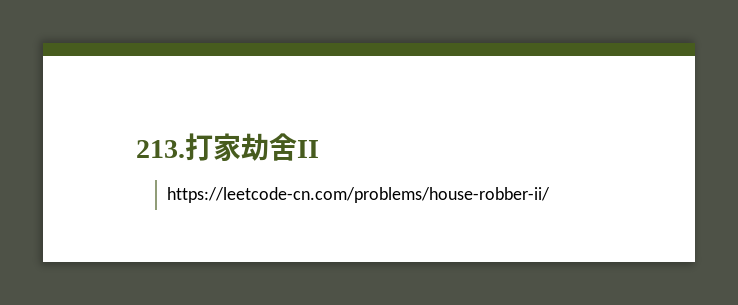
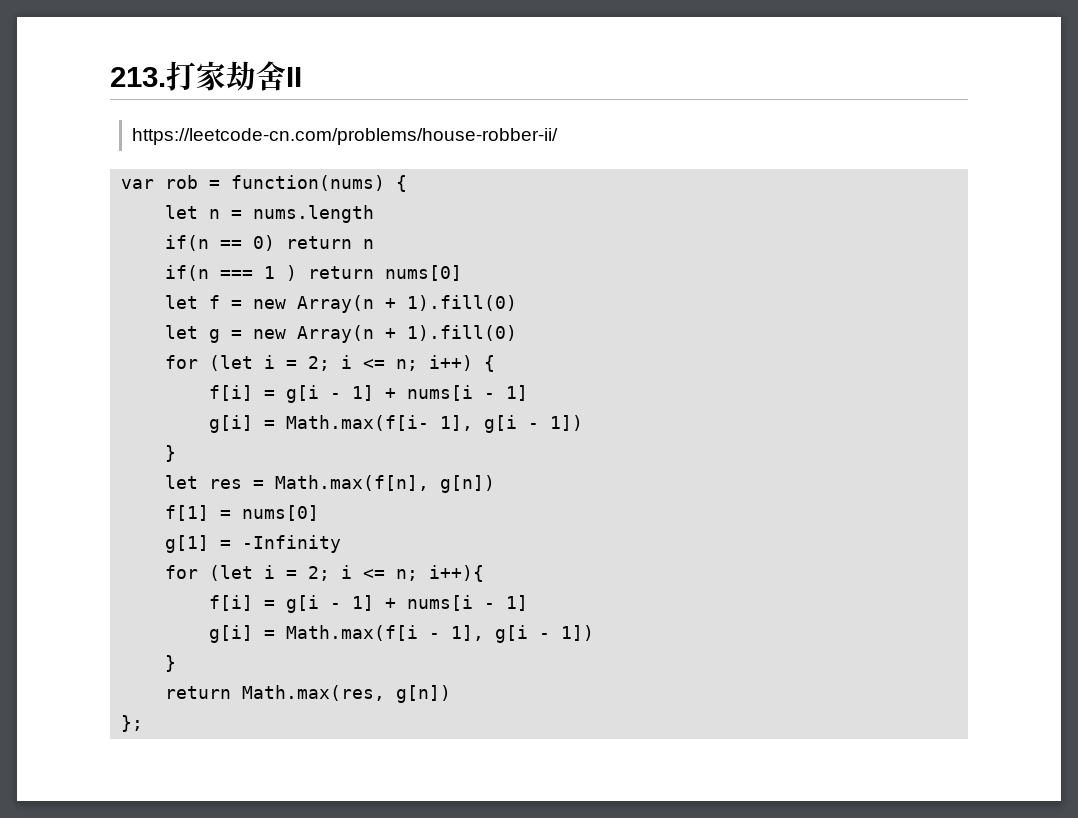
(551, 195) none -> [121,175,408,192] [165,205,375,223] [165,235,375,251] [165,265,463,281] [165,295,518,313] [165,325,518,343] [165,355,496,372] [209,385,529,403] [209,415,584,433] [165,445,177,462] [165,475,496,493] [165,505,320,521] [165,535,342,553] [165,565,485,582] [209,595,529,613] [209,625,595,643] [165,655,177,672] [165,685,452,703] [121,715,144,732] // var rob = function(nums) { // let n = nums.length // if(n == 0) return n // if(n === 1 ) return nums[0] // let f = new Array(n + 1).fill(0) // let g = new Array(n + 1).fill(0) // for (let i = 2; i <= n; i++) { // f[i] = g[i - 1] + nums[i - 1] // g[i] = Math.max(f[i- 1], g[i - 1]) // } // let res = Math.max(f[n], g[n]) // f[1] = nums[0] // g[1] = -Infinity // for (let i = 2; i <= n; i++){ // f[i] = g[i - 1] + nums[i - 1] // g[i] = Math.max(f[i - 1], g[i - 1]) // } // return Math.max(res, g[n]) // };

